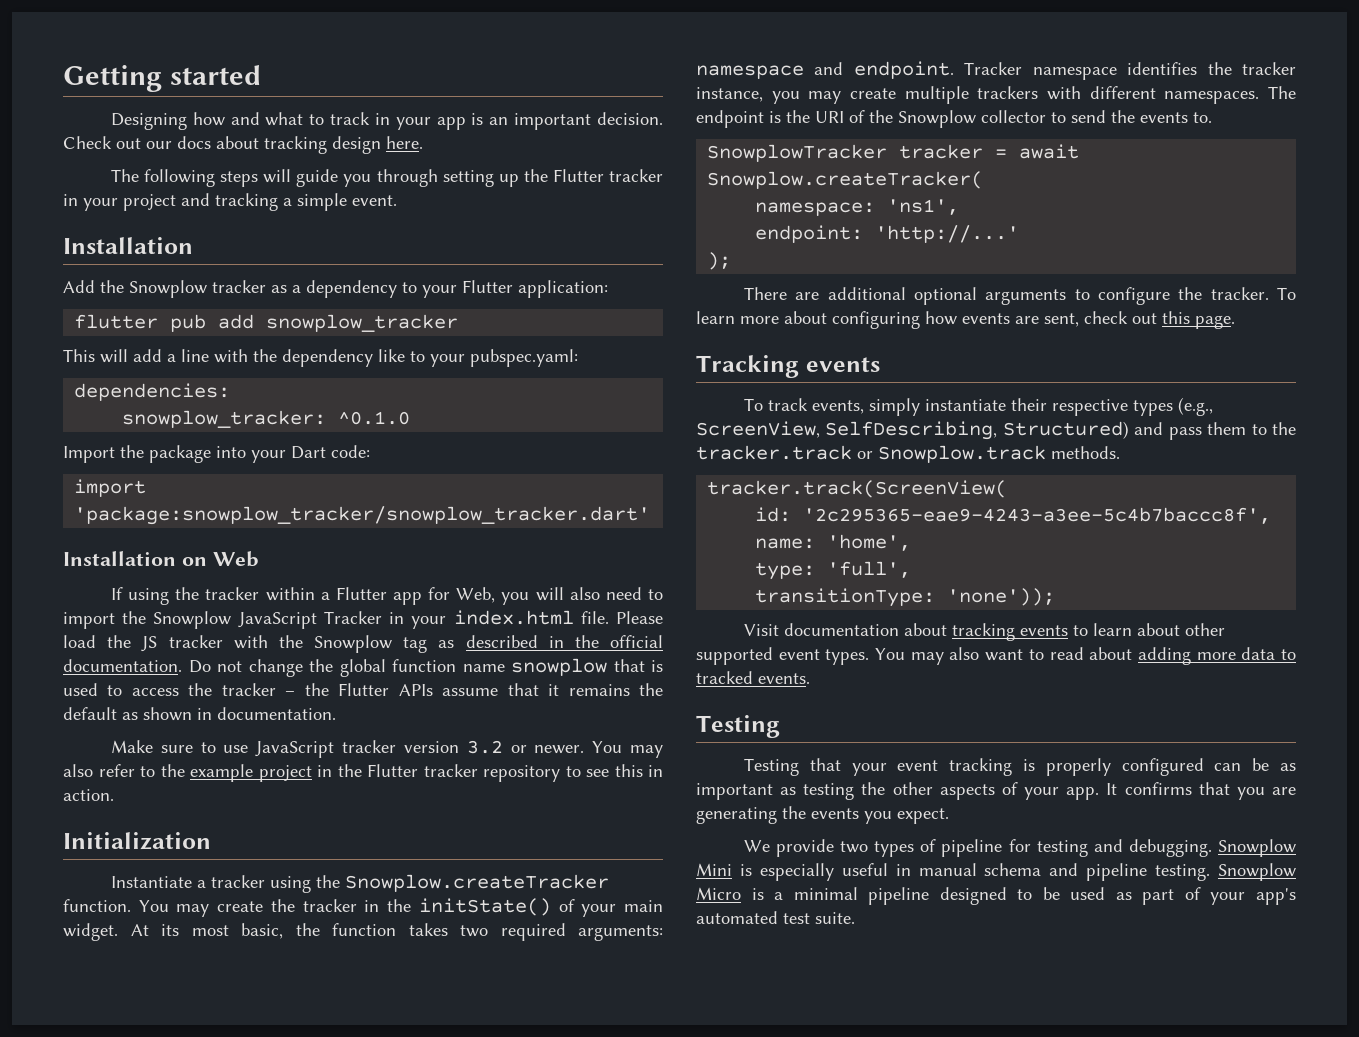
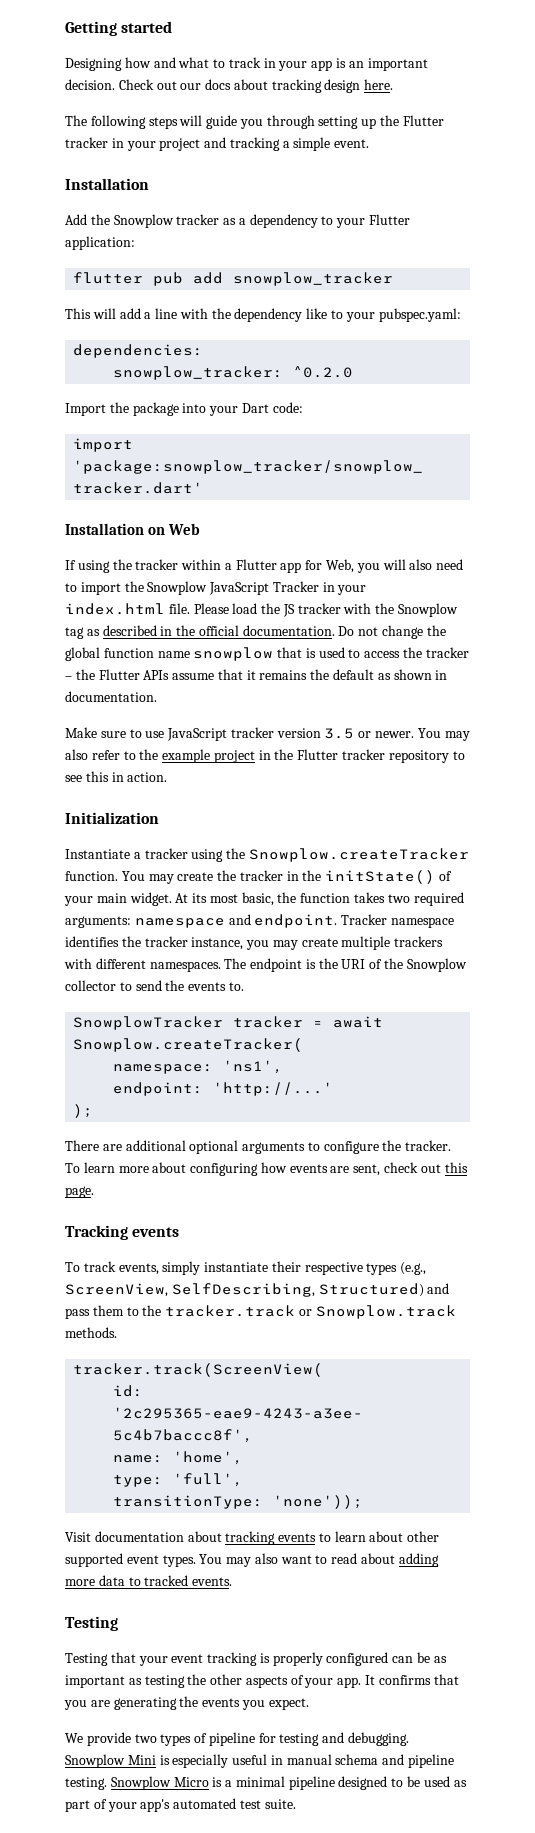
[338,411,411,425] ^0.1.0 -> [293,366,354,378] ^0.2.0
[466,740,503,754] 3.2 -> [324,728,355,739] 3.5

